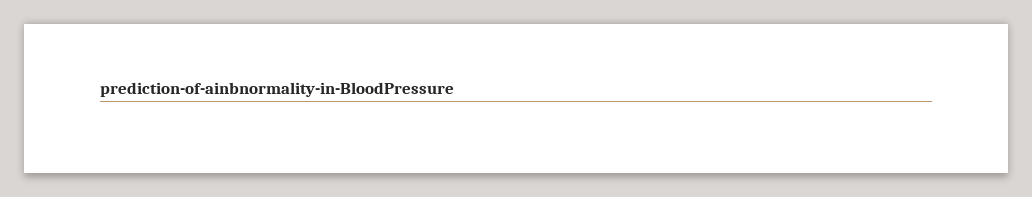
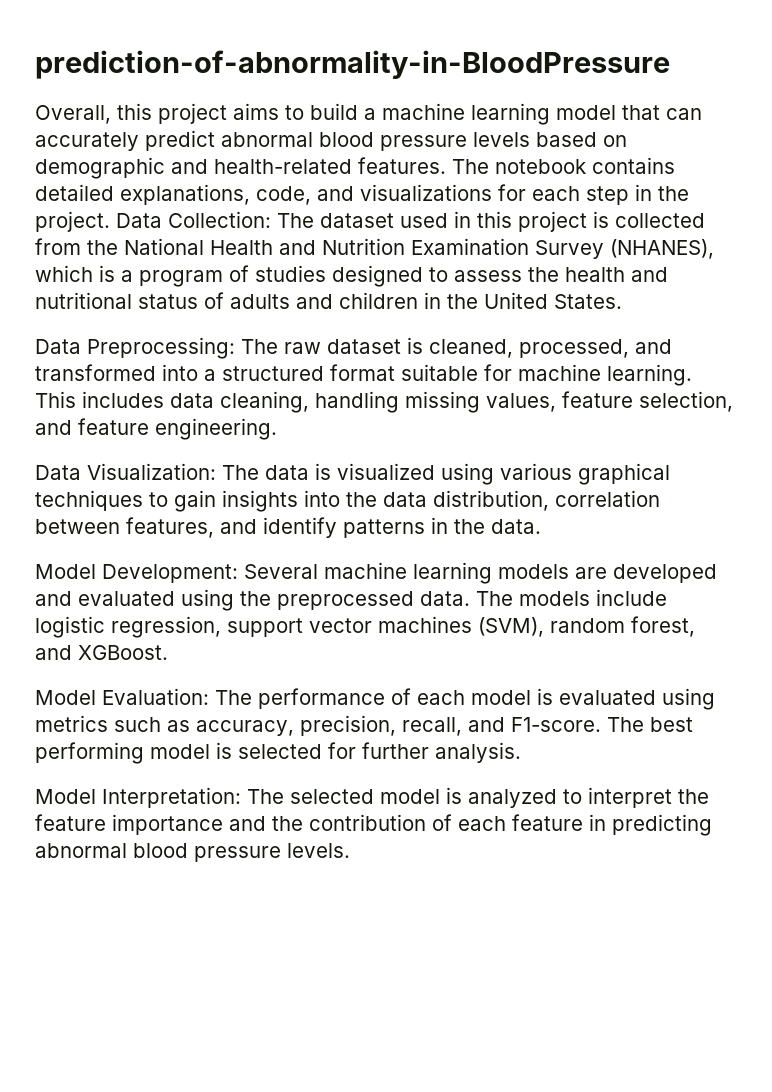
[100,82,454,97] prediction-of-ainbnormality-in-BloodPressure -> [35,50,670,79] [35,103,702,125] [35,130,627,151] [35,157,675,179] [35,184,689,205] [35,211,705,232] [35,238,714,259] [35,265,668,287] [35,292,622,309] [35,337,672,359] [35,364,692,386] [35,391,733,413] [35,418,277,440] [35,463,670,485] [35,490,660,512] [35,517,541,538] [35,562,717,584] [35,589,667,611] [35,616,695,638] [35,645,168,660] [35,688,715,710] [35,715,693,736] [35,742,521,764] [35,787,709,808] [35,814,712,836] [35,843,350,862] prediction-of-abnormality-in-BloodPressure // Overall, this project aims to build a machine learning model that can accurately predict abnormal blood pressure levels based on demographic and health-related features. The notebook contains detailed explanations, code, and visualizations for each step in the project. Data Collection: The dataset used in this project is collected from the National Health and Nutrition Examination Survey (NHANES), which is a program of studies designed to assess the health and nutritional status of adults and children in the United States. // Data Preprocessing: The raw dataset is cleaned, processed, and transformed into a structured format suitable for machine learning. This includes data cleaning, handling missing values, feature selection, and feature engineering. // Data Visualization: The data is visualized using various graphical techniques to gain insights into the data distribution, correlation between features, and identify patterns in the data. // Model Development: Several machine learning models are developed and evaluated using the preprocessed data. The models include logistic regression, support vector machines (SVM), random forest, and XGBoost. // Model Evaluation: The performance of each model is evaluated using metrics such as accuracy, precision, recall, and F1-score. The best performing model is selected for further analysis. // Model Interpretation: The selected model is analyzed to interpret the feature importance and the contribution of each feature in predicting abnormal blood pressure levels.

